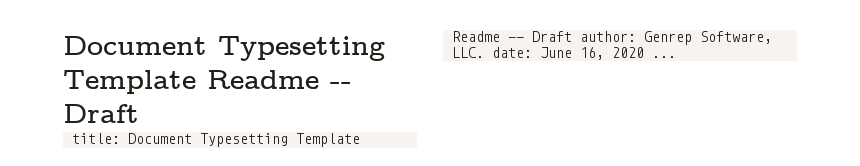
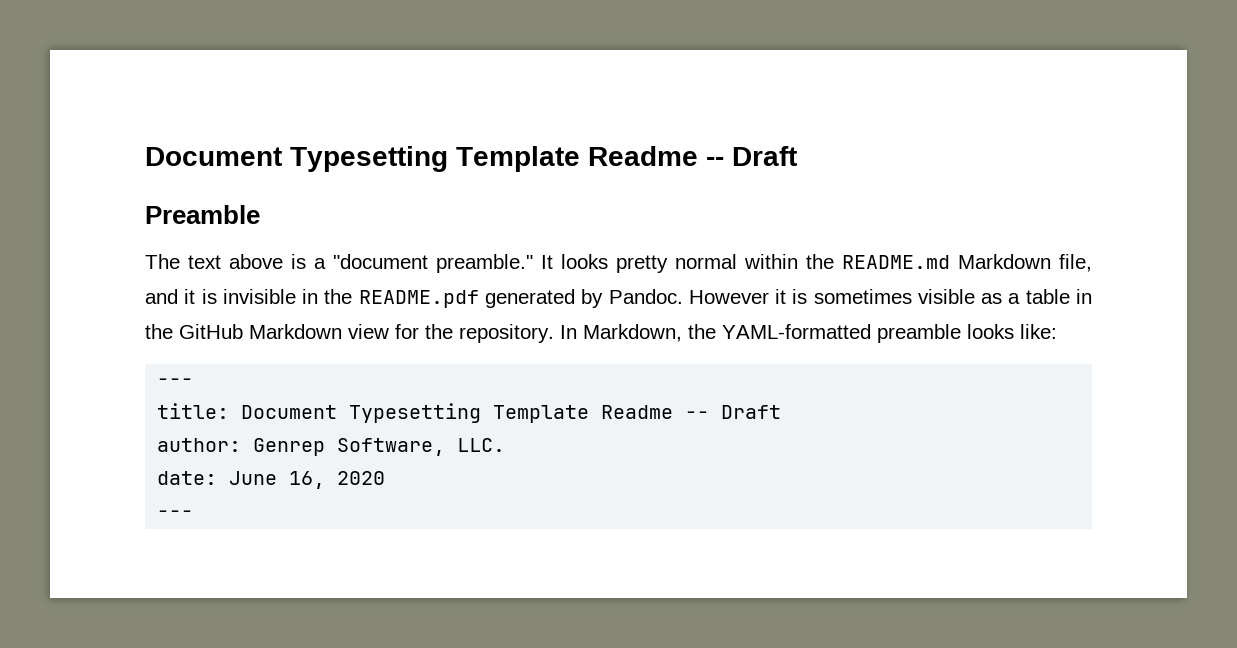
[63,36,385,61] [63,70,352,94] [63,104,139,123] Document Typesetting Template Readme -- Draft -> [145,146,797,172] [145,205,260,224] [145,254,1092,273] [145,289,1093,308] [145,324,1057,343] [157,378,194,386] Document Typesetting Template Readme -- Draft // Preamble // The text above is a "document preamble." It looks pretty normal within the README.md Markdown file, and it is invisible in the README.pdf generated by Pandoc. However it is sometimes visible as a table in the GitHub Markdown view for the repository. In Markdown, the YAML-formatted preamble looks like: // ---
(572, 36) none -> (782, 412) //
(484, 52) none -> (506, 445) //
[651,56,676,58] ... -> [157,510,194,518] // ---

